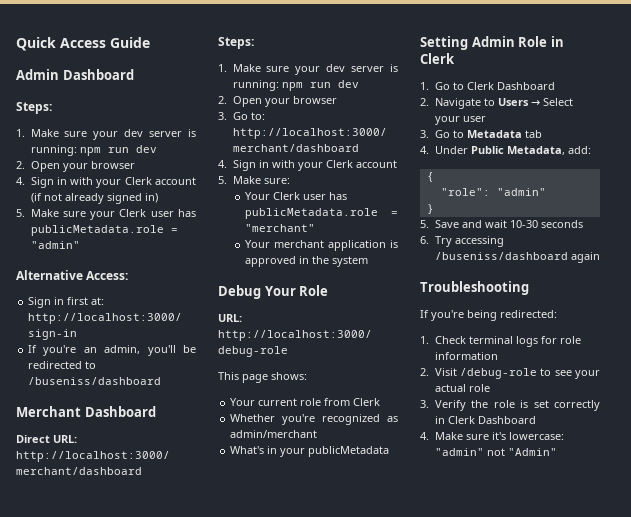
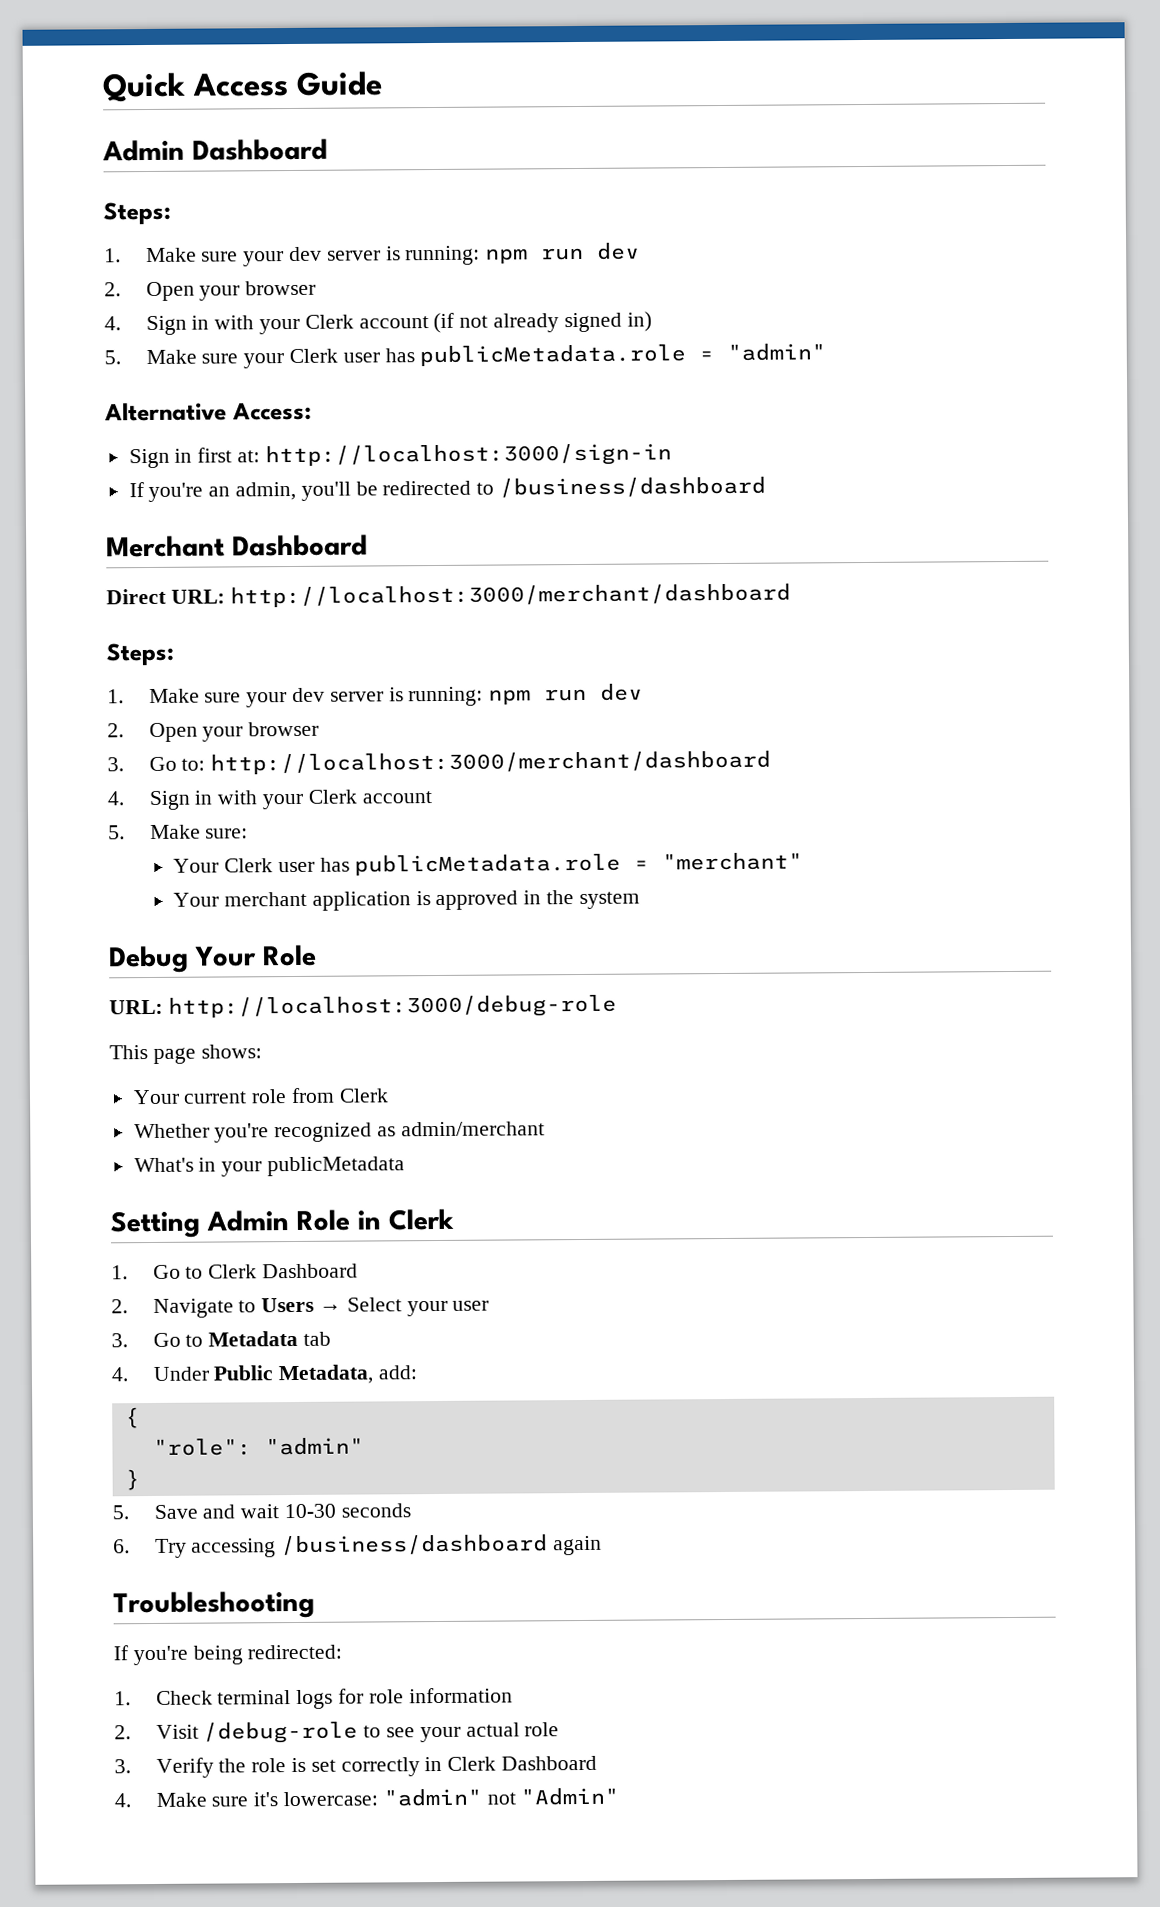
[28,377,162,385] /buseniss/dashboard -> [499,476,767,498] /business/dashboard
[434,252,568,260] /buseniss/dashboard -> [281,1534,549,1556] /business/dashboard

